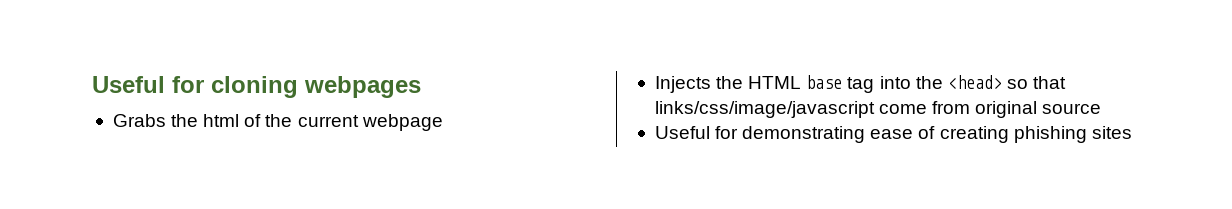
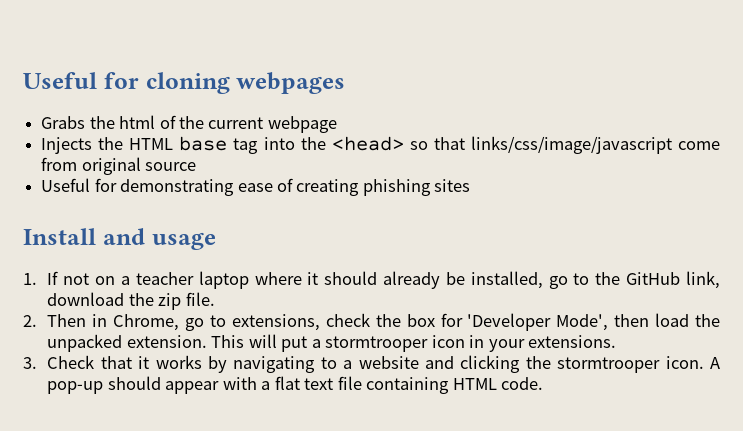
(1132, 132) none -> [23,228,216,250] [23,271,720,289] [47,292,215,310] [23,313,721,331] [47,334,617,352] [23,355,721,373] [47,376,544,394] // Install and usage // 1. If not on a teacher laptop where it should already be installed, go to the GitHub link, download the zip file. // 2. Then in Chrome, go to extensions, check the box for 'Developer Mode', then load the unpacked extension. This will put a stormtrooper icon in your extensions. // 3. Check that it works by navigating to a website and clicking the stormtrooper icon. A pop-up should appear with a flat text file containing HTML code.

